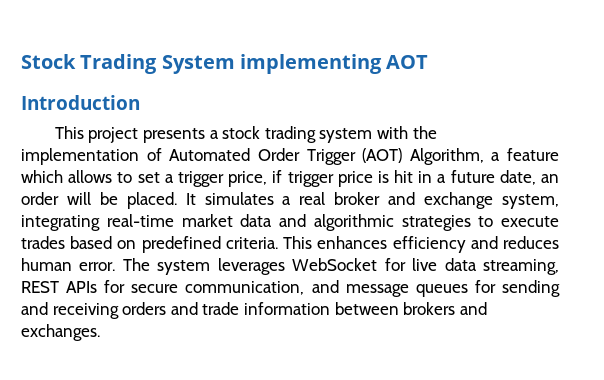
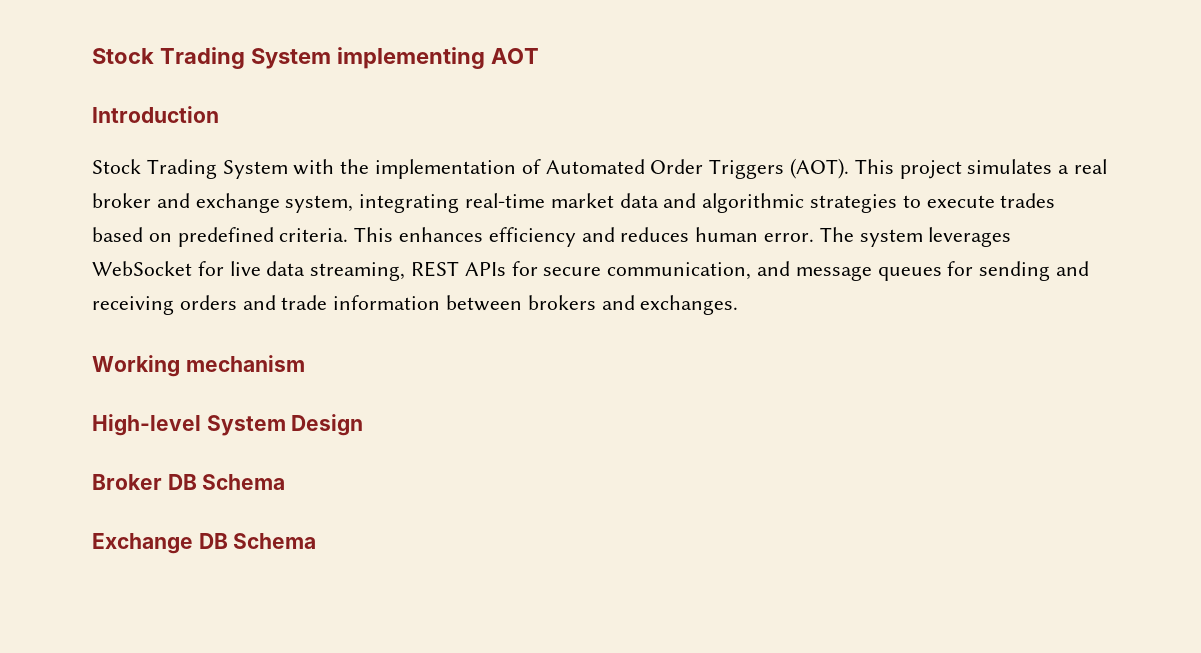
[54,126,373,143] This project presents a stock trading system -> [92,159,288,179] Stock Trading System
[306,148,559,165] [21,170,559,187] [21,192,196,209] Trigger (AOT) Algorithm, a feature which allows to set a trigger price, if trigger price is hit in a future date, an order will be placed. It -> [709,158,962,179] Triggers (AOT). This project
(100, 332) none -> [92,355,305,377] [92,414,364,436] [92,474,286,490] [92,533,317,554] // Working mechanism // High-level System Design // Broker DB Schema // Exchange DB Schema

